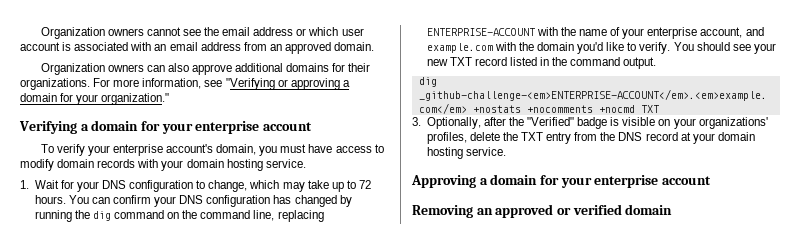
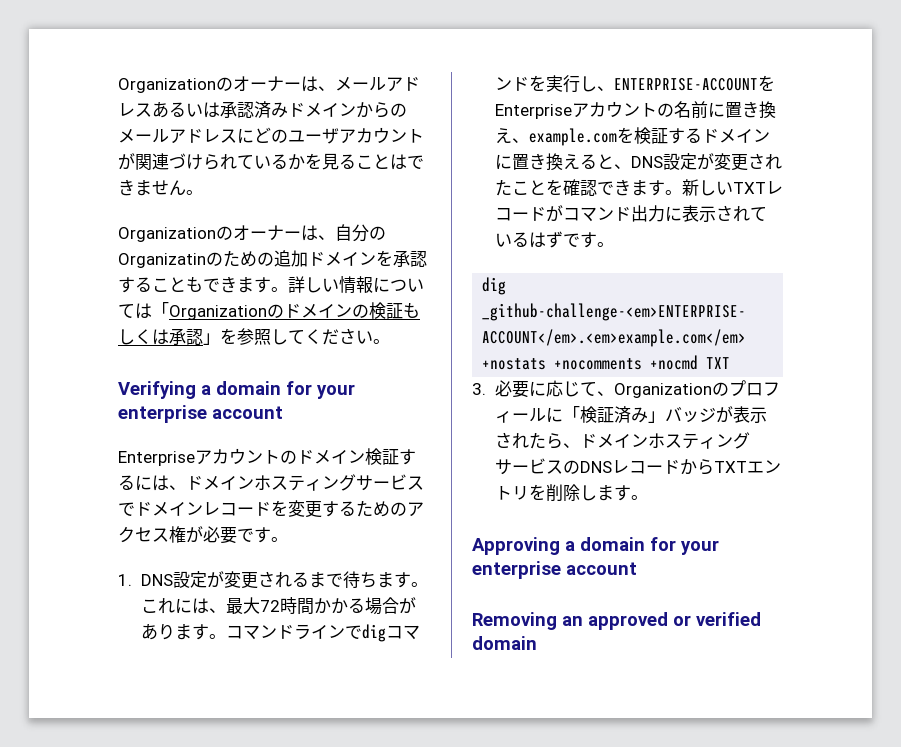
[40,27,364,39] [20,42,375,54] [40,63,371,75] [20,78,350,90] [20,93,170,105] Organization owners cannot see the email address or which user account is associated with an email address from an approved domain. // Organization owners can also approve additional domains for their organizations. For more information, see "Verifying or approving a domain for your organization." -> [118,76,420,93] [118,101,407,118] [118,127,424,144] [118,153,424,170] [118,179,203,196] [118,224,386,242] [118,250,427,268] [118,276,424,294] [118,302,420,320] [118,328,390,345] Organizationのオーナーは、メールアドレスあるいは承認済みドメインからのメールアドレスにどのユーザアカウントが関連づけられているかを見ることはできません。 // Organizationのオーナーは、自分のOrganizatinのための追加ドメインを承認することもできます。詳しい情報については「Organizationのドメインの検証もしくは承認」を参照してください。
[40,144,384,156] [20,159,306,171] [20,180,372,192] [34,195,352,207] [34,210,324,222] [426,27,764,39] [426,42,776,54] [426,57,657,69] To verify your enterprise account's domain, you must have access to modify domain records with your domain hosting service. // 1. Wait for your DNS configuration to change, which may take up to 72 hours. You can confirm your DNS configuration has changed by running the dig command on the command line, replacing ENTERPRISE-ACCOUNT with the name of your enterprise account, and example.com with the domain you'd like to verify. You should see your new TXT record listed in the command output. -> [118,448,416,466] [118,474,424,491] [118,500,424,518] [118,526,288,544] [118,571,428,589] [140,597,416,615] [140,623,420,642] [494,75,775,93] [494,101,776,119] [494,127,770,146] [494,153,782,171] [494,179,783,196] [494,205,767,222] [494,231,614,248] Enterpriseアカウントのドメイン検証するには、ドメインホスティングサービスでドメインレコードを変更するためのアクセス権が必要です。 // 1. DNS設定が変更されるまで待ちます。これには、最大72時間かかる場合があります。コマンドラインでdigコマンドを実行し、ENTERPRISE-ACCOUNTをEnterpriseアカウントの名前に置き換え、example.comを検証するドメインに置き換えると、DNS設定が変更されたことを確認できます。新しいTXTレコードがコマンド出力に表示されているはずです。
[426,117,768,129] [426,132,755,144] [426,147,506,159] Optionally, after the "Verified" badge is visible on your organizations' profiles, delete the TXT entry from the DNS record at your domain hosting service. -> [494,380,780,398] [494,406,767,423] [494,432,750,449] [494,458,781,475] [494,484,648,501] 必要に応じて、Organizationのプロフィールに「検証済み」バッジが表示されたら、ドメインホスティングサービスのDNSレコードからTXTエントリを削除します。

